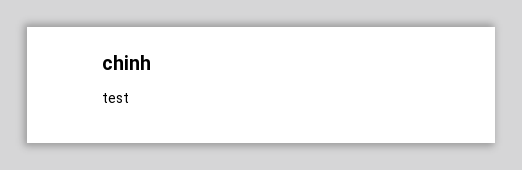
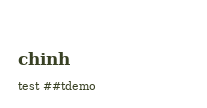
(129, 98) none -> [43,81,96,90] ##tdemo

